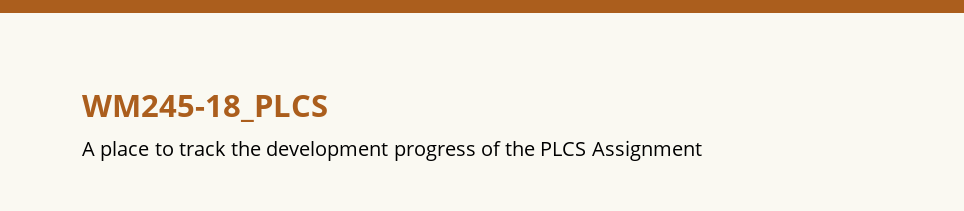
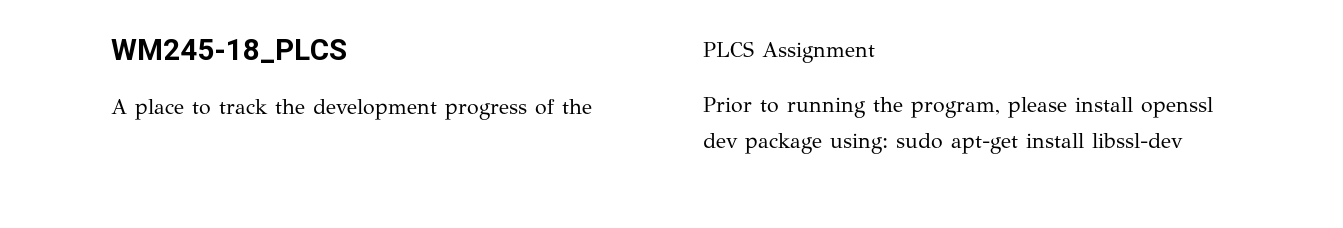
(702, 150) none -> [703,97,1213,118] [703,133,1183,154] // Prior to running the program, please install openssl dev package using: sudo apt-get install libssl-dev

